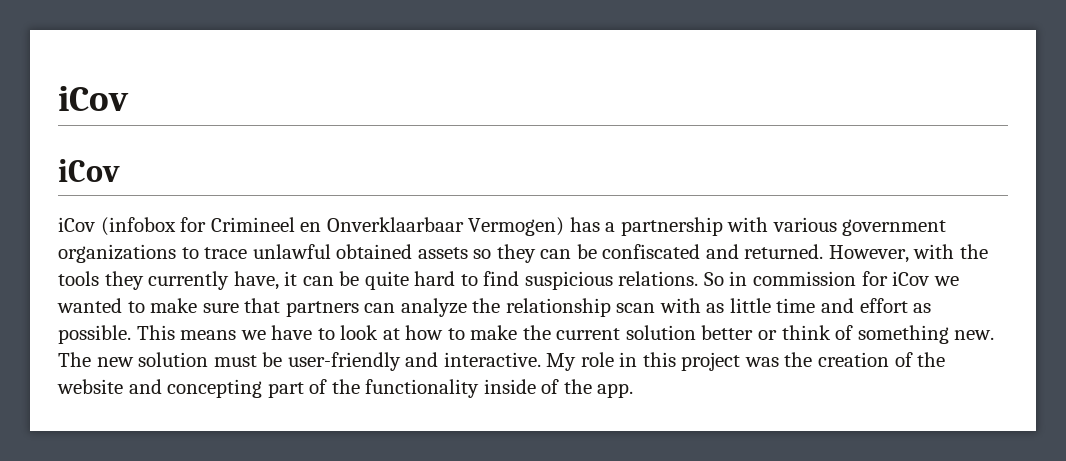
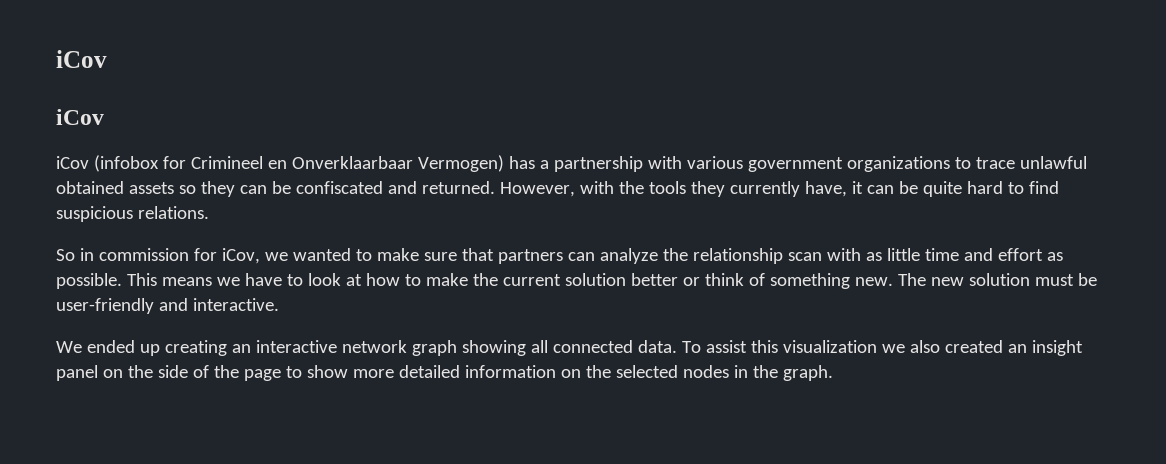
(699, 278) none -> (209, 212) //
[892,271,930,286] iCov -> [221,248,260,264] iCov,
[546,352,946,371] [57,379,634,398] My role in this project was the creation of the website and concepting part of the functionality inside of the app. -> [56,340,1083,356] [56,365,833,381] // We ended up creating an interactive network graph showing all connected data. To assist this visualization we also created an insight panel on the side of the page to show more detailed information on the selected nodes in the graph.

